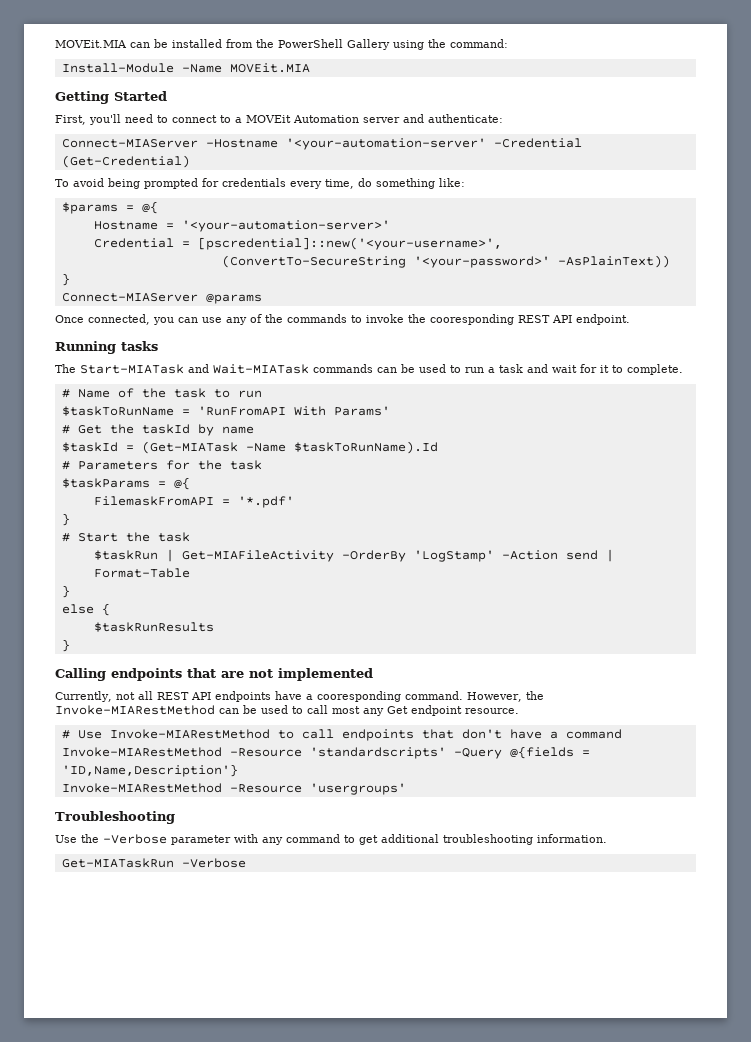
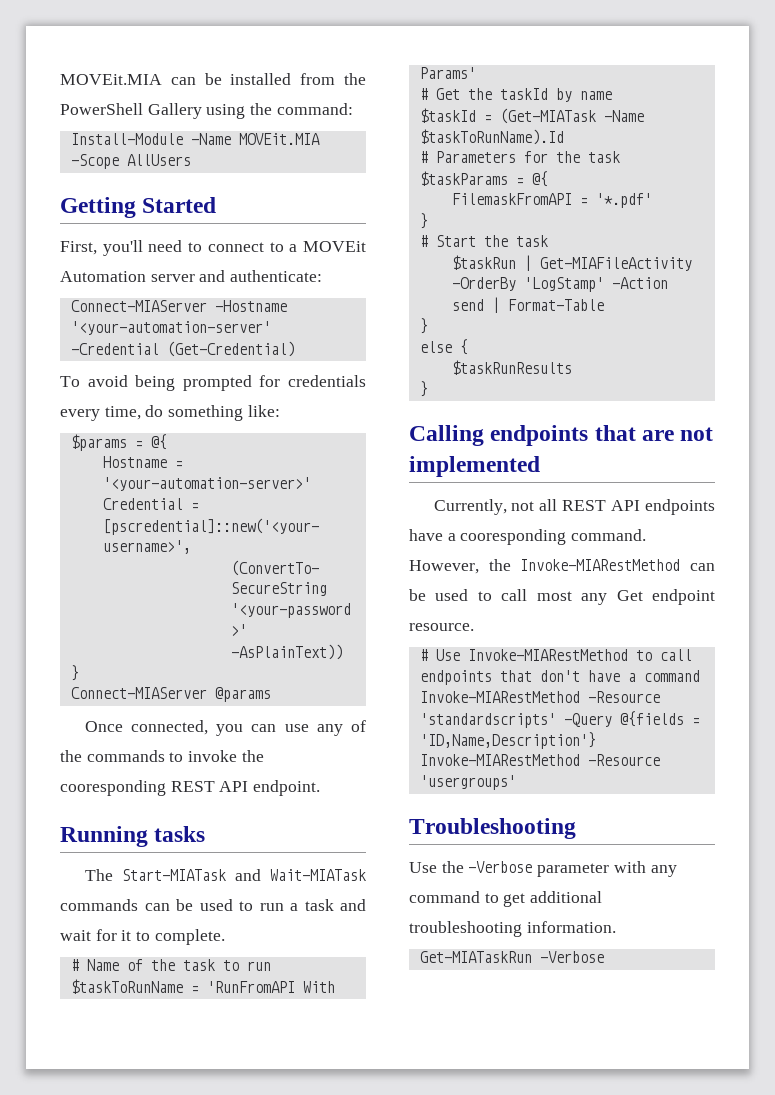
(310, 68) none -> [70,154,191,169] -Scope AllUsers

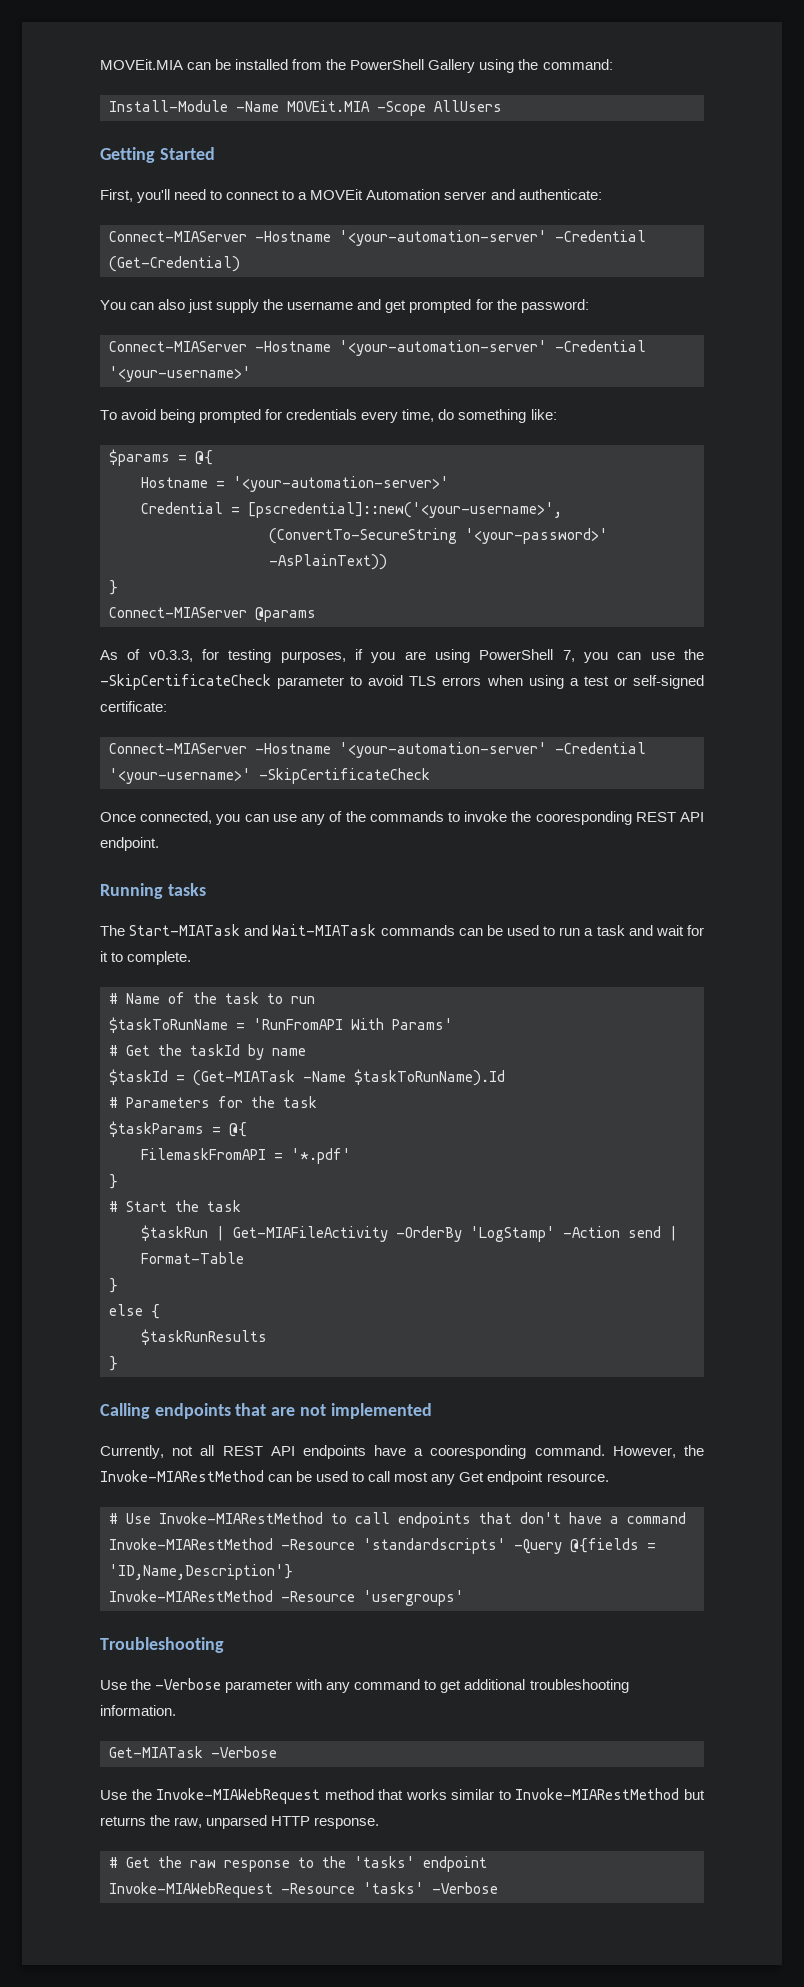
(295, 349) none -> [100,299,589,313] [109,340,646,356] [109,366,251,382] // You can also just supply the username and get prompted for the password: // Connect-MIAServer -Hostname '<your-automation-server' -Credential '<your-username>'
(271, 694) none -> [100,649,704,663] [100,674,705,690] [100,701,167,712] [109,742,646,758] [109,768,430,784] // As of v0.3.3, for testing purposes, if you are using PowerShell 7, you can use the -SkipCertificateCheck parameter to avoid TLS errors when using a test or self-signed certificate: // Connect-MIAServer -Hostname '<your-automation-server' -Credential '<your-username>' -SkipCertificateCheck
[419,951,604,963] Get-MIATaskRun -Verbose -> [109,1746,277,1758] [100,1788,705,1804] [100,1815,380,1829] [109,1856,487,1872] [109,1882,498,1898] Get-MIATask -Verbose // Use the Invoke-MIAWebRequest method that works similar to Invoke-MIARestMethod but returns the raw, unparsed HTTP response. // # Get the raw response to the 'tasks' endpoint // Invoke-MIAWebRequest -Resource 'tasks' -Verbose

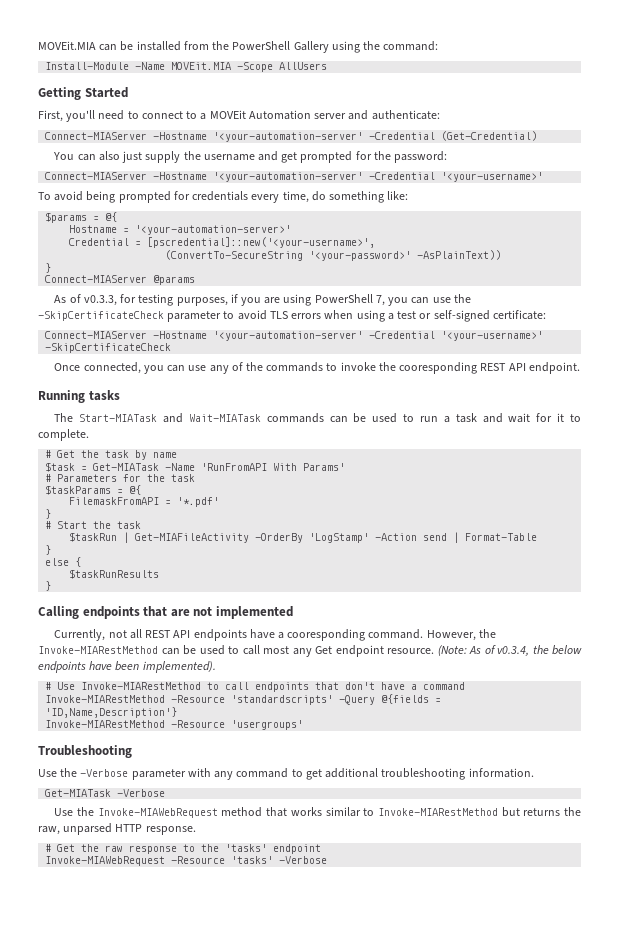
[126,992,315,1004] [109,1017,453,1033] [109,1044,306,1060] [109,1069,505,1086] Name of the task to run // $taskToRunName = 'RunFromAPI With Params' // # Get the taskId by name // $taskId = (Get-MIATask -Name $taskToRunName).Id -> [57,450,178,460] [45,462,346,472] Get the task by name // $task = Get-MIATask -Name 'RunFromAPI With Params'
(609, 1477) none -> [437,645,582,656] [38,661,216,673] (Note: As of v0.3.4, the below endpoints have been implemented).

